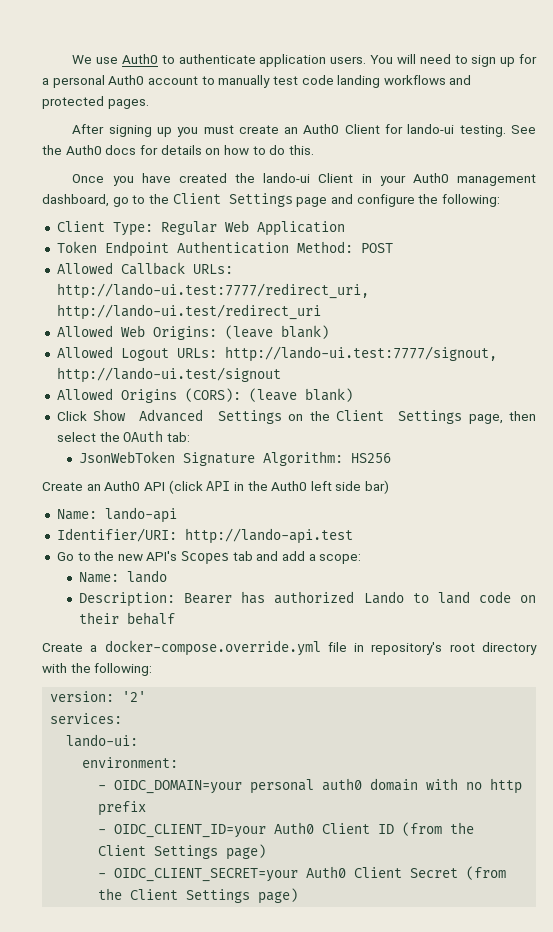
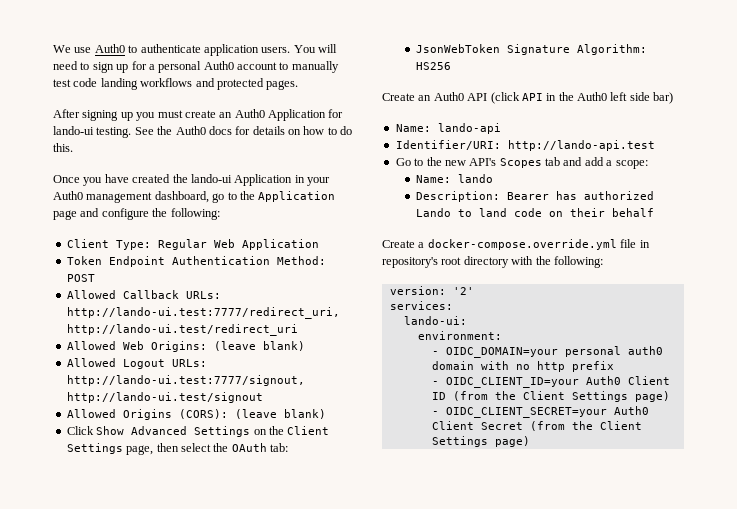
[344,124,380,134] Client -> [268,109,326,121] Application
[318,173,354,183] Client -> [234,174,293,186] Application
[172,193,293,207] Client Settings -> [258,191,336,202] Application

